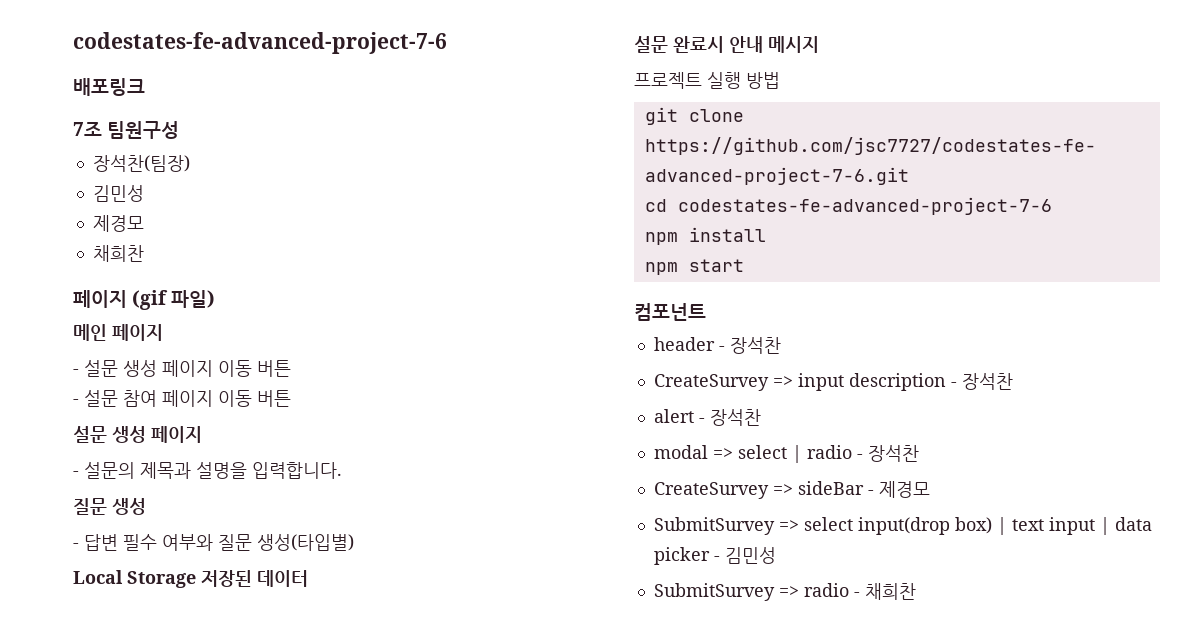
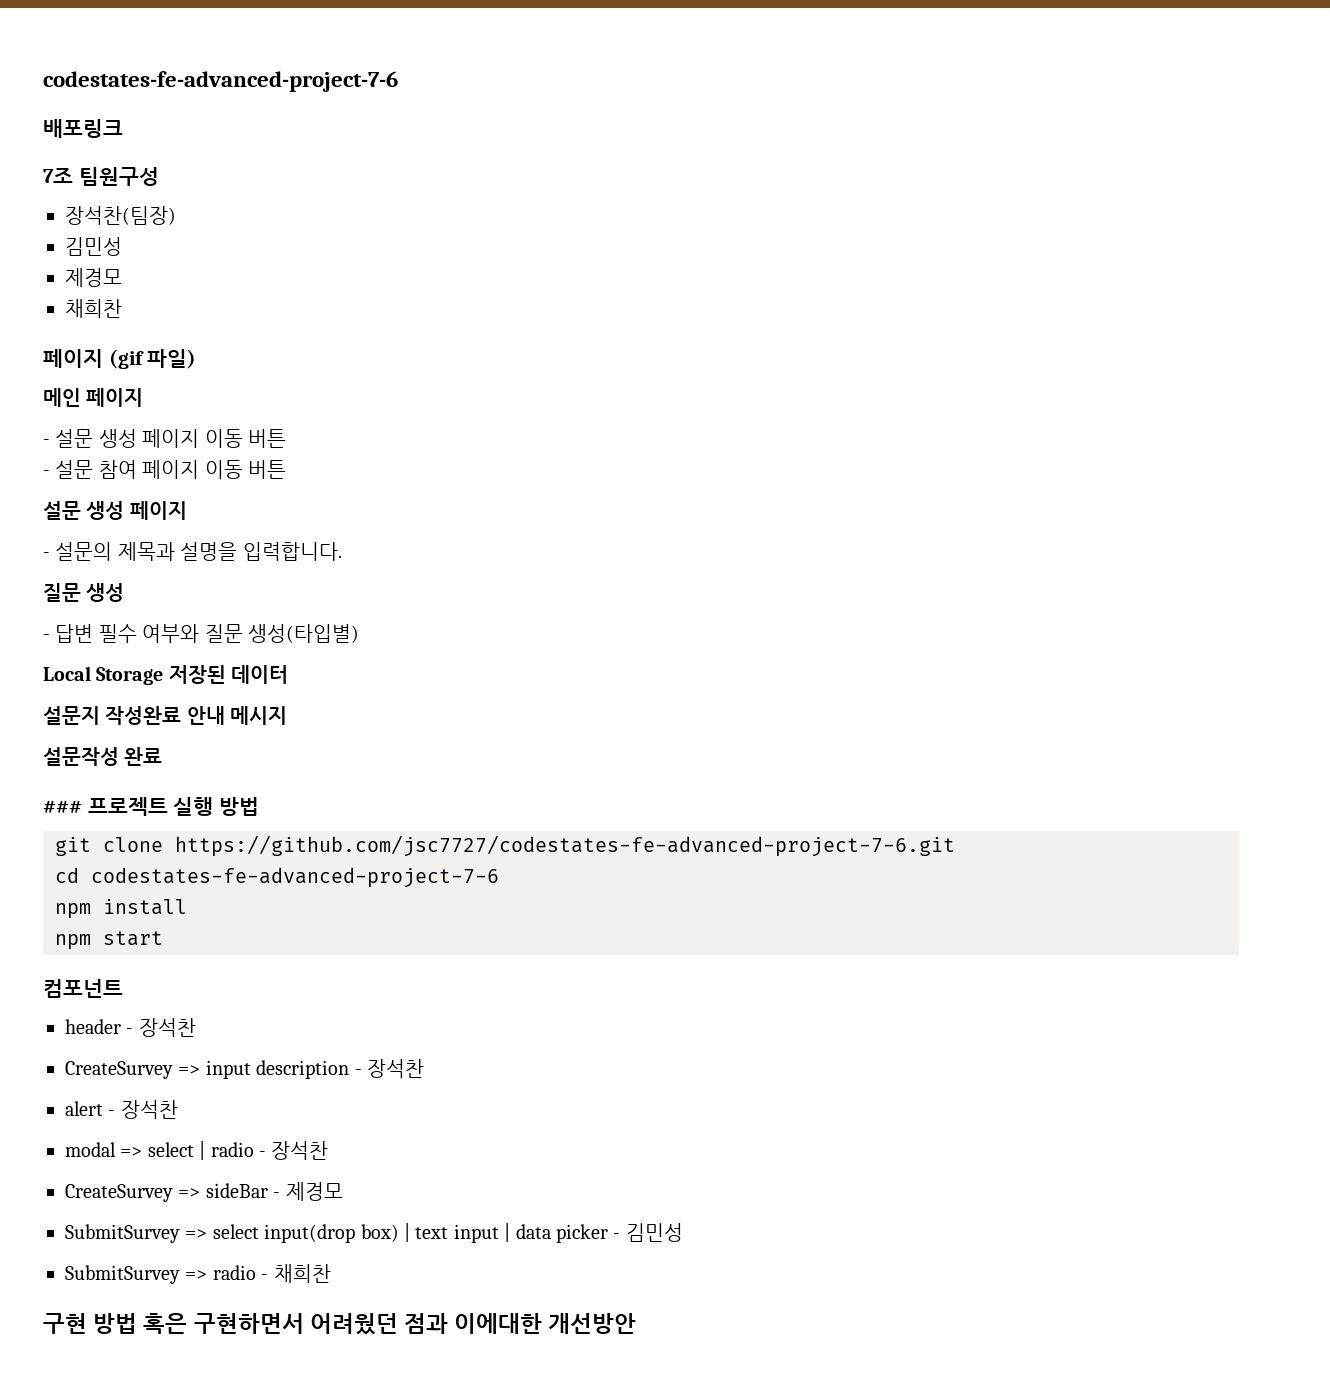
[634,36,724,53] 설문 완료시 -> [43,706,182,725] 설문지 작성완료
(819, 44) none -> [43,747,163,766] [43,800,82,813] 설문작성 완료 // ###
(916, 591) none -> [43,1313,637,1335] // 구현 방법 혹은 구현하면서 어려웠던 점과 이에대한 개선방안

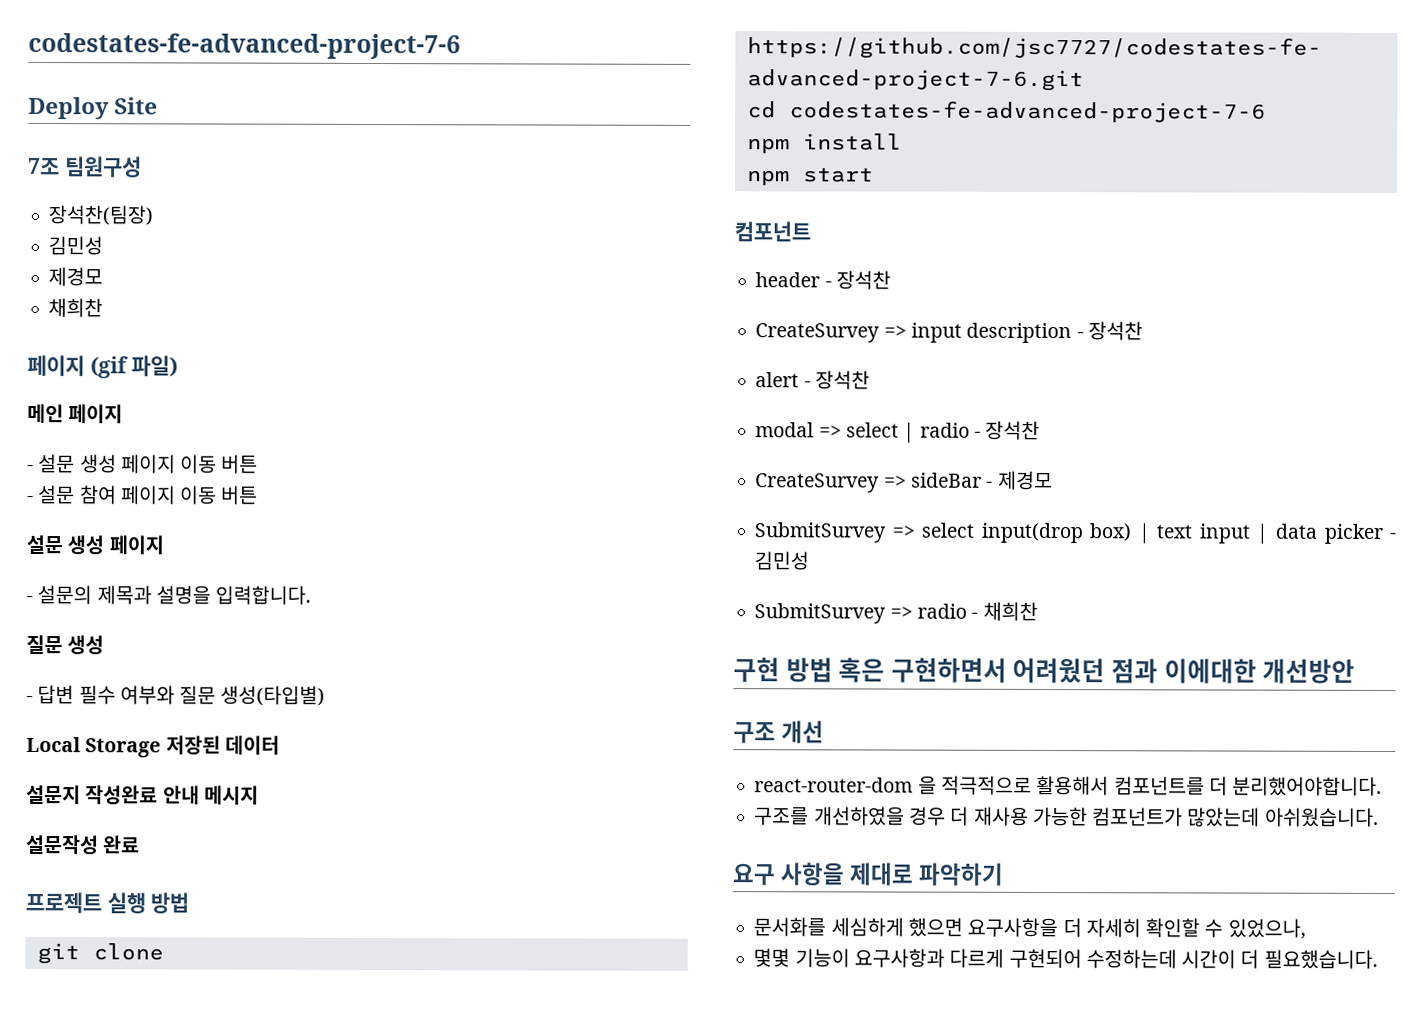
[43,71,398,92] [43,119,123,138] codestates-fe-advanced-project-7-6 // 배포링크 -> [28,32,461,60] [28,96,159,120] codestates-fe-advanced-project-7-6 // Deploy Site
[43,800,82,813] ### -> (141, 845) none
(637, 1323) none -> [733,720,825,744] [754,775,1383,796] [754,806,1379,827] [732,862,1004,886] [753,917,1306,939] [753,948,1378,969] // 구조 개선 // react-router-dom 을 적극적으로 활용해서 컴포넌트를 더 분리했어야합니다. // 구조를 개선하였을 경우 더 재사용 가능한 컴포넌트가 많았는데 아쉬웠습니다. // 요구 사항을 제대로 파악하기 // 문서화를 세심하게 했으면 요구사항을 더 자세히 확인할 수 있었으나, // 몇몇 기능이 요구사항과 다르게 구현되어 수정하는데 시간이 더 필요했습니다.

